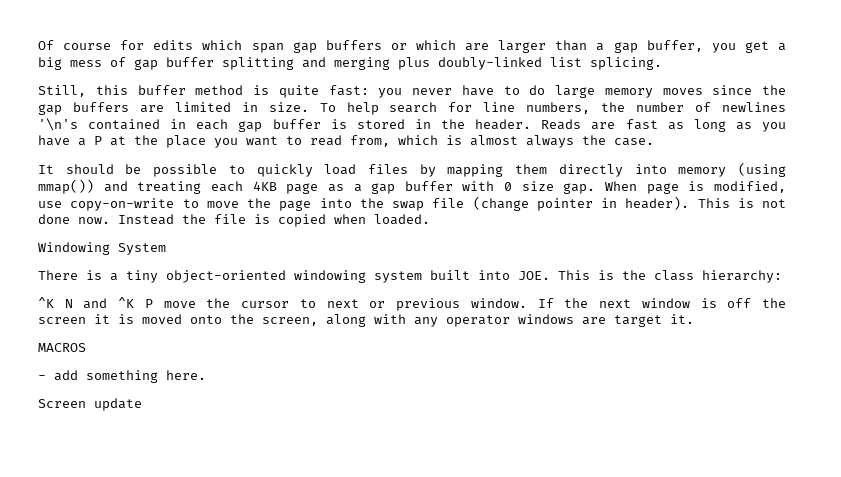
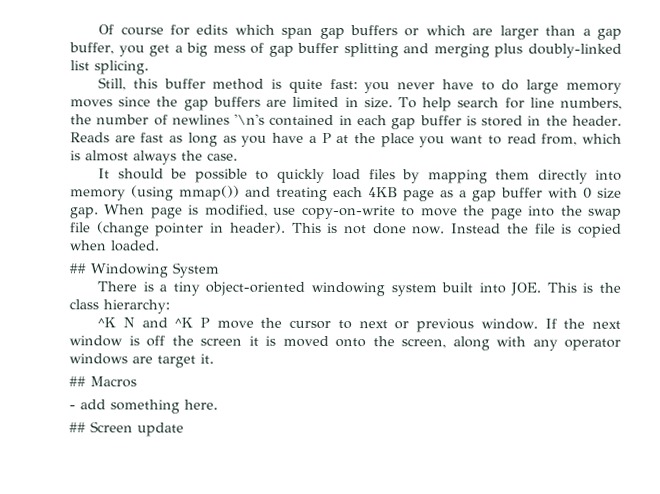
(430, 219) none -> [69,263,86,274] ##
[38,343,86,352] MACROS -> [69,376,137,388] ## Macros
(206, 375) none -> [69,422,86,433] ##

